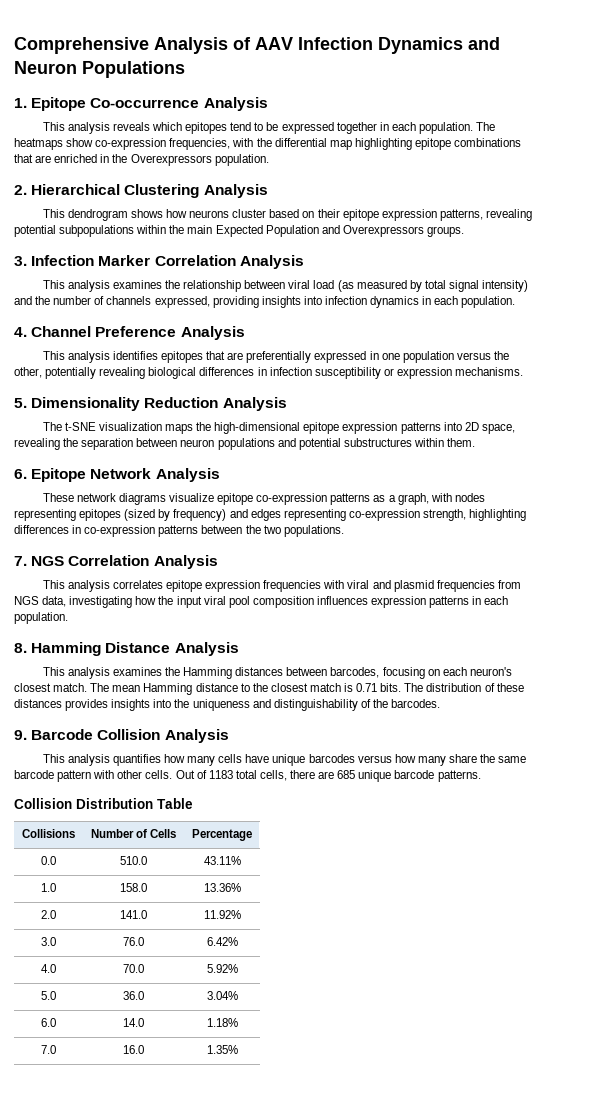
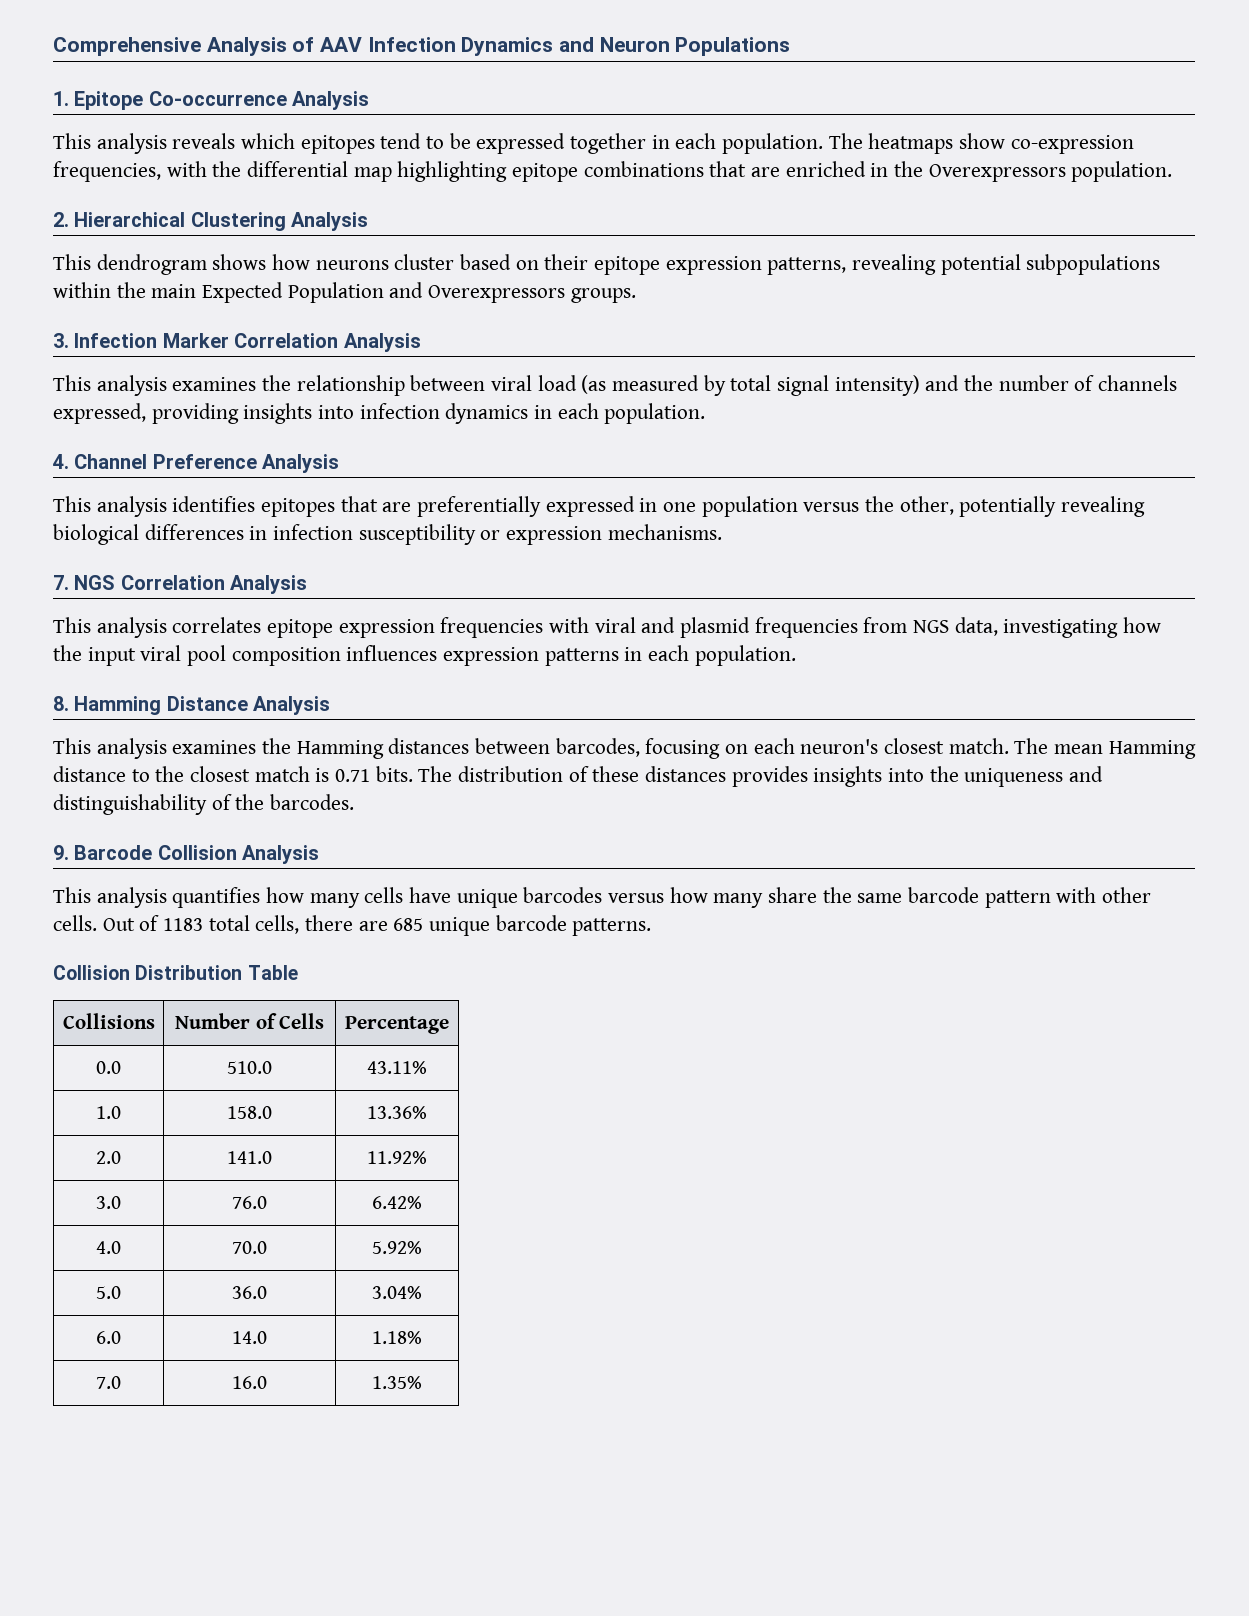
[14,397,287,411] [42,422,515,434] [14,438,476,450] [14,468,220,482] [42,493,485,505] [14,509,527,521] [14,525,344,537] // 5. Dimensionality Reduction Analysis // The t-SNE visualization maps the high-dimensional epitope expression patterns into 2D space, revealing the separation between neuron populations and potential substructures within them. // 6. Epitope Network Analysis // These network diagrams visualize epitope co-expression patterns as a graph, with nodes representing epitopes (sized by frequency) and edges representing co-expression strength, highlighting differences in co-expression patterns between the two populations. -> (722, 532) none

